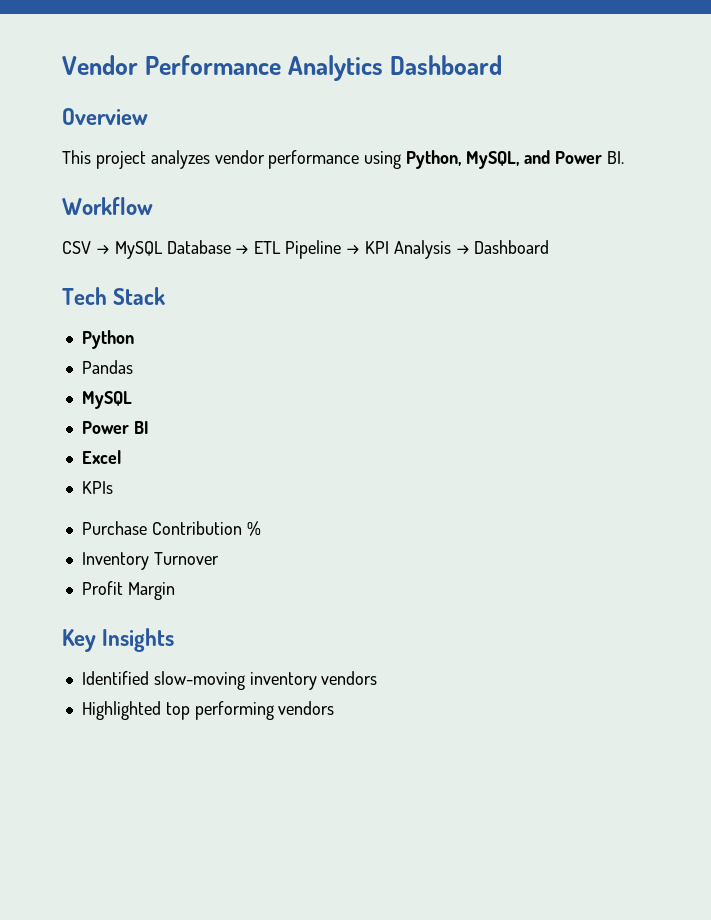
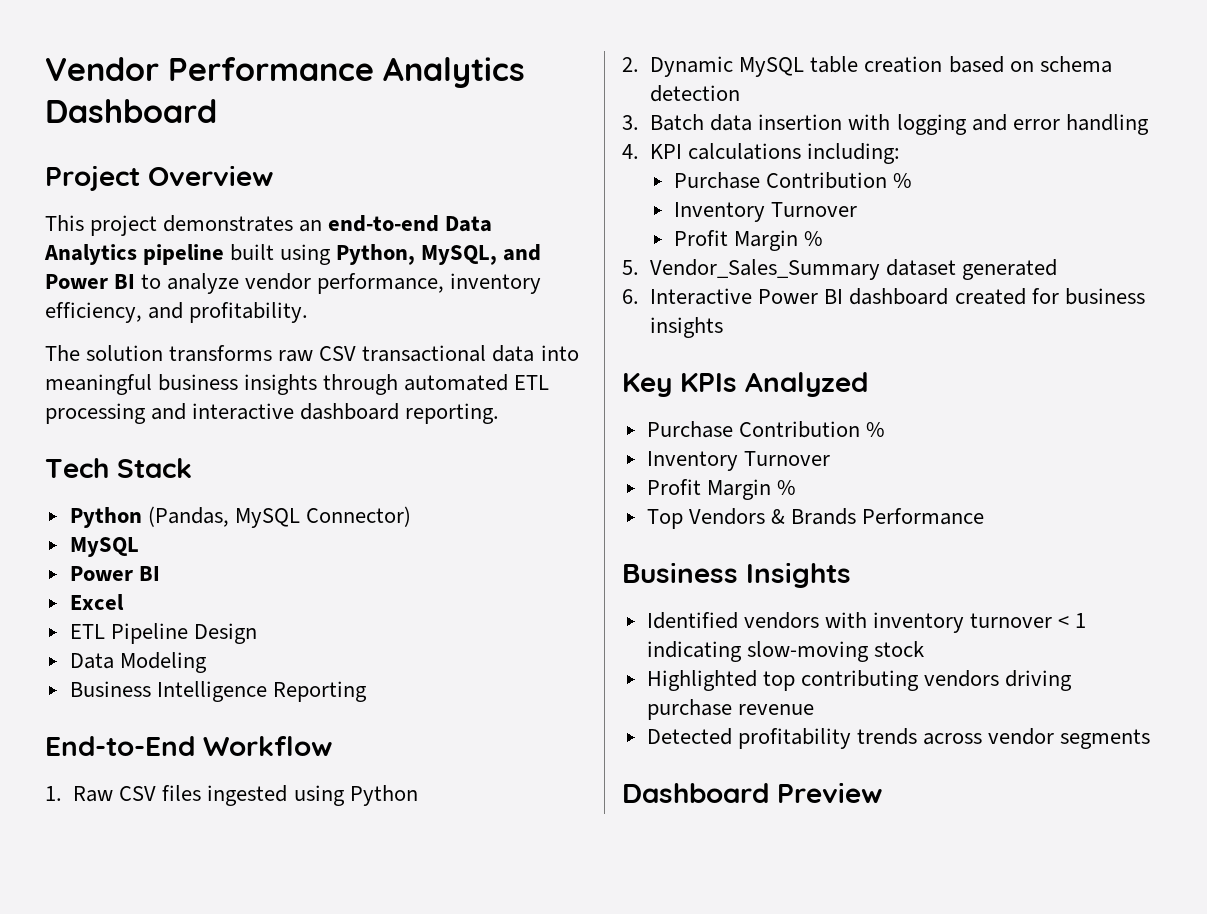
(502, 65) none -> [45,165,140,191] Project
[150,150,360,169] analyzes vendor performance -> [163,215,493,232] [44,244,275,265] demonstrates an end-to-end Data Analytics pipeline built
[606,151,624,164] [62,197,153,215] [62,240,550,259] BI. // Workflow // CSV → MySQL Database → ETL Pipeline → KPI Analysis → Dashboard -> [114,273,542,294] [45,302,309,323] [45,345,579,362] [45,374,550,395] [45,403,500,424] BI to analyze vendor performance, inventory efficiency, and profitability. // The solution transforms raw CSV transactional data into meaningful business insights through automated ETL processing and interactive dashboard reporting.
[81,360,133,374] // Pandas -> [147,506,411,528] (Pandas, MySQL Connector)
[81,481,113,494] [81,521,261,536] [81,552,219,570] [81,581,175,600] [62,628,175,652] [81,671,378,690] [81,701,335,720] KPIs // Purchase Contribution % // Inventory Turnover // Profit Margin // Key Insights // Identified slow-moving inventory vendors // Highlighted top performing vendors -> [69,623,257,644] [69,652,207,673] [69,681,367,702] [45,736,333,756] [45,785,418,806] [622,56,1112,77] [650,85,741,102] [622,114,1149,135] [622,143,901,164] [673,172,913,189] [673,202,857,222] [673,230,824,251] [622,259,1058,280] [622,288,1145,305] [650,317,724,338] [622,372,868,397] [646,421,885,438] [646,451,830,471] [646,479,796,500] [646,508,985,529] [622,562,851,588] [646,612,1087,633] [646,641,924,662] [646,670,1073,691] [646,699,814,720] [646,728,1151,749] [622,782,883,803] ETL Pipeline Design // Data Modeling // Business Intelligence Reporting // End-to-End Workflow // 1. Raw CSV files ingested using Python // 2. Dynamic MySQL table creation based on schema detection // 3. Batch data insertion with logging and error handling // 4. KPI calculations including: // Purchase Contribution % // Inventory Turnover // Profit Margin % // 5. Vendor_Sales_Summary dataset generated // 6. Interactive Power BI dashboard created for business insights // Key KPIs Analyzed // Purchase Contribution % // Inventory Turnover // Profit Margin % // Top Vendors & Brands Performance // Business Insights // Identified vendors with inventory turnover < 1 indicating slow-moving stock // Highlighted top contributing vendors driving purchase revenue // Detected profitability trends across vendor segments // Dashboard Preview

